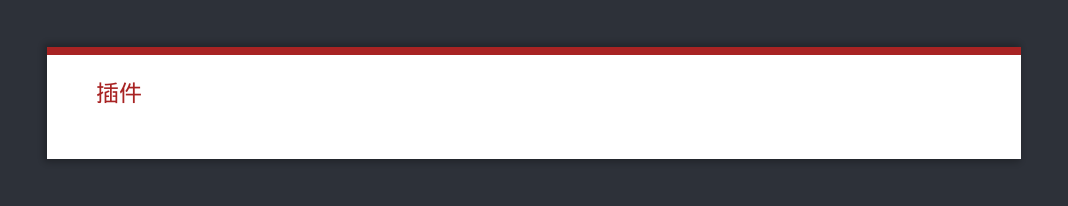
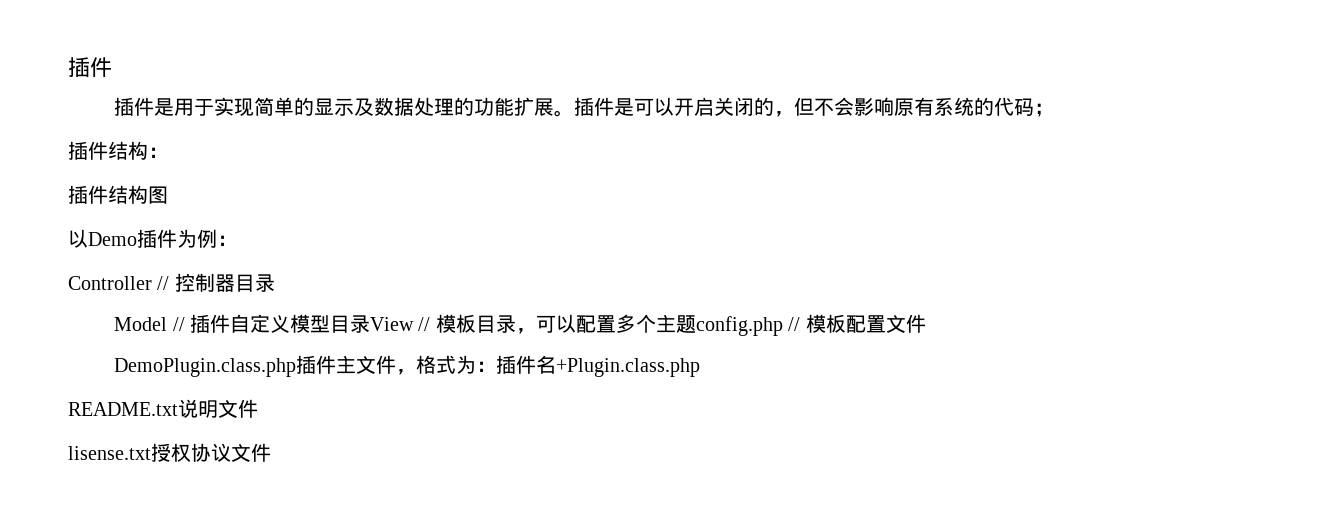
[96,82,142,104] 插件 -> [68,57,112,78] [114,97,1055,117] [68,141,168,160] [68,185,168,204] [68,229,237,248] [68,273,275,292] [114,314,926,336] [114,355,701,377] [68,399,258,418] [68,443,271,462] 插件 // 插件是用于实现简单的显示及数据处理的功能扩展。插件是可以开启关闭的，但不会影响原有系统的代码； // 插件结构： // 插件结构图 // 以Demo插件为例： // Controller // 控制器目录 // Model // 插件自定义模型目录View // 模板目录，可以配置多个主题config.php // 模板配置文件 // DemoPlugin.class.php插件主文件，格式为：插件名+Plugin.class.php // README.txt说明文件 // lisense.txt授权协议文件

